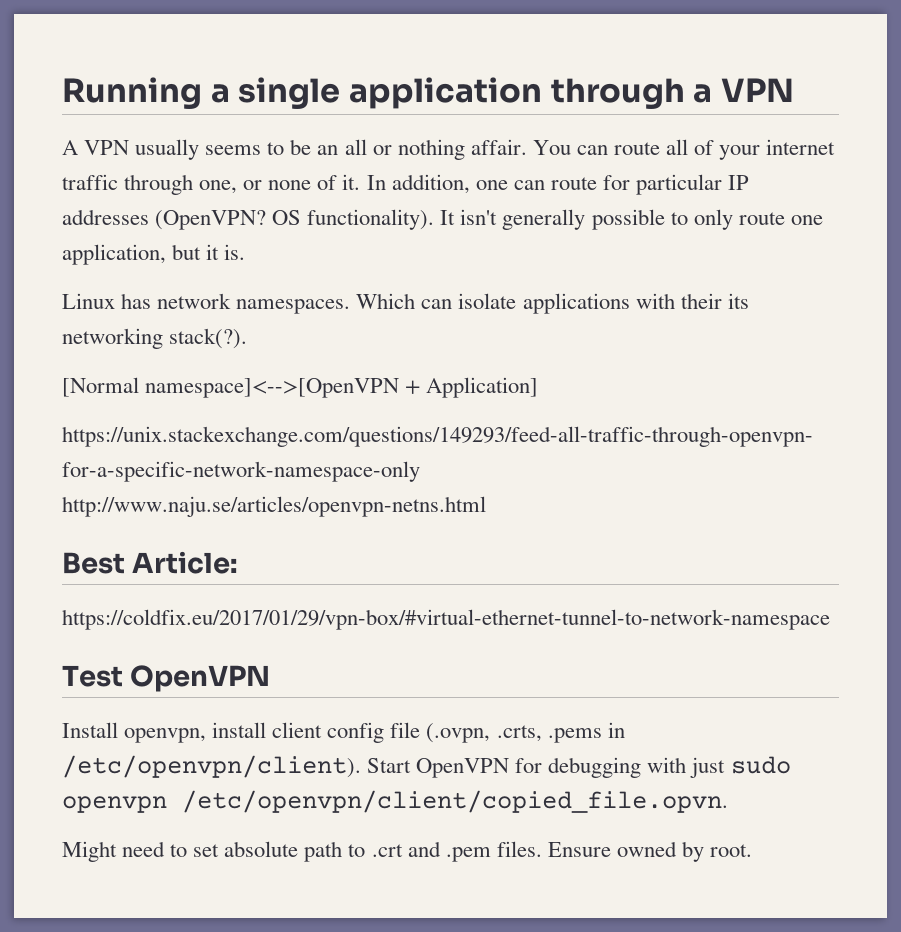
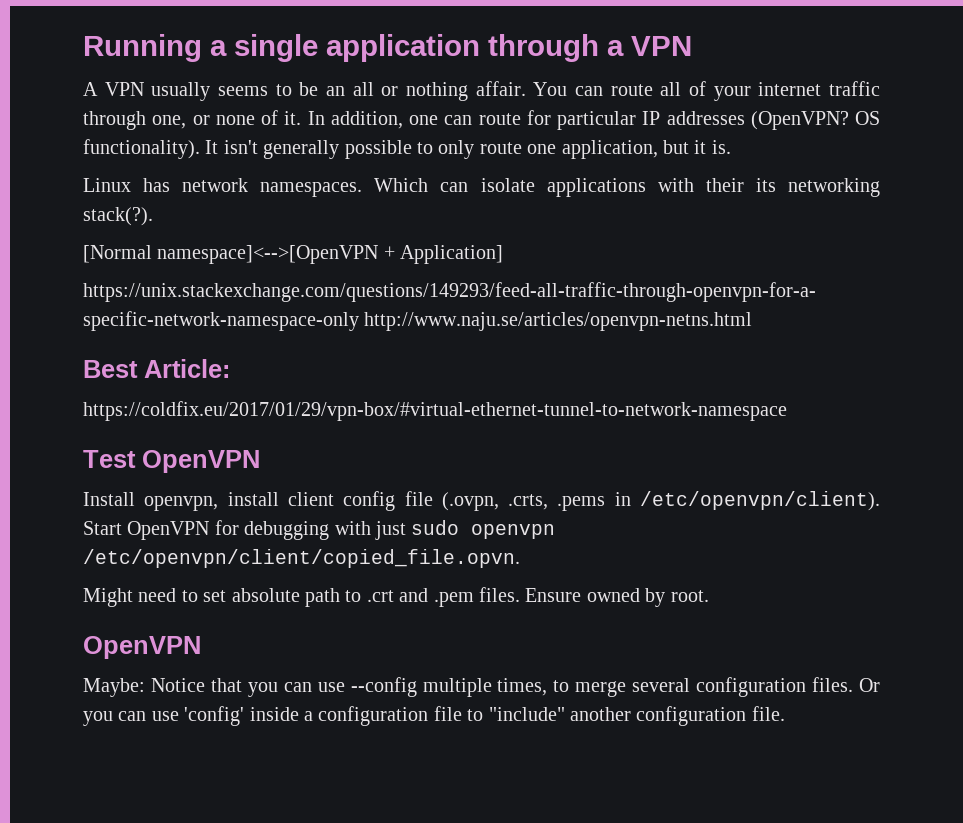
(753, 850) none -> [83,636,201,659] [83,677,881,697] [83,706,785,726] // OpenVPN // Maybe: Notice that you can use --config multiple times, to merge several configuration files. Or you can use 'config' inside a configuration file to "include" another configuration file.

